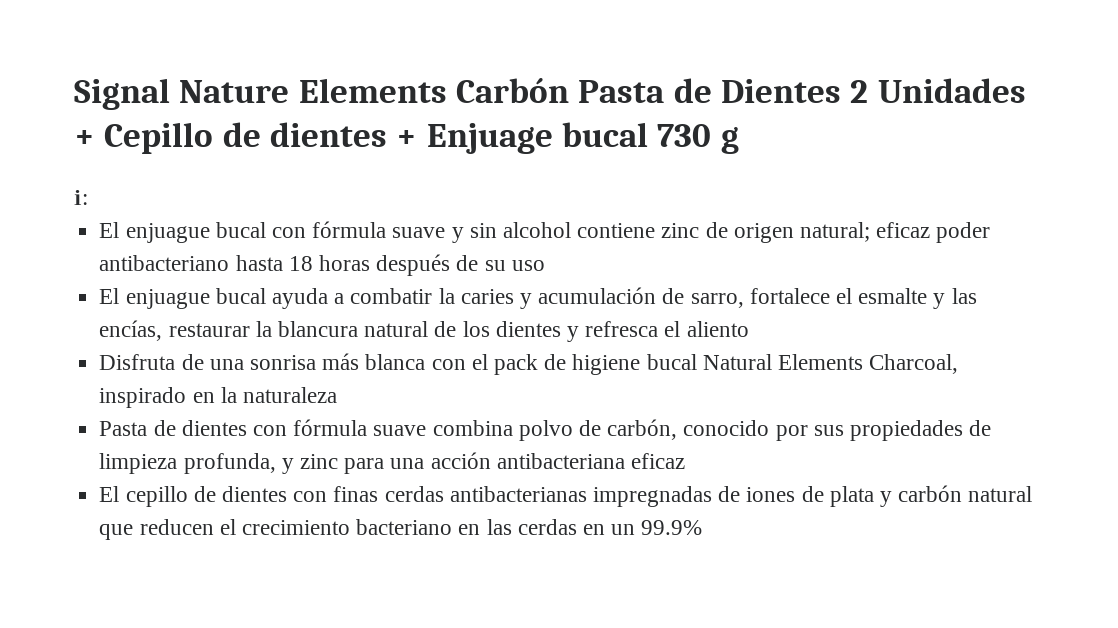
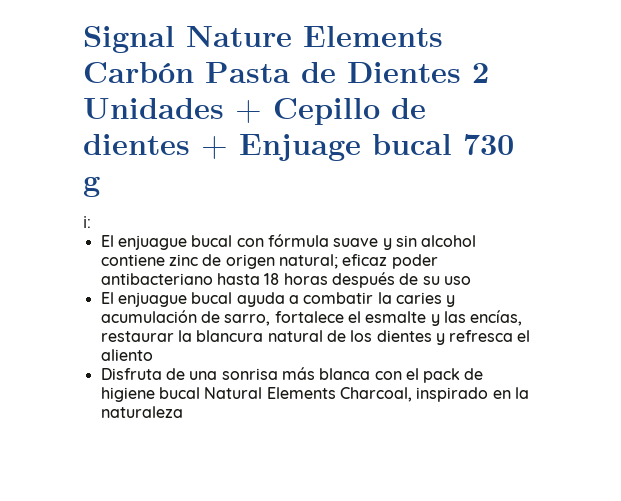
[99,419,992,441] [99,452,685,474] [99,485,1033,507] [99,519,703,540] // Pasta de dientes con fórmula suave combina polvo de carbón, conocido por sus propiedades de limpieza profunda, y zinc para una acción antibacteriana eficaz // El cepillo de dientes con finas cerdas antibacterianas impregnadas de iones de plata y carbón natural que reducen el crecimiento bacteriano en las cerdas en un 99.9% -> (183, 412) none

